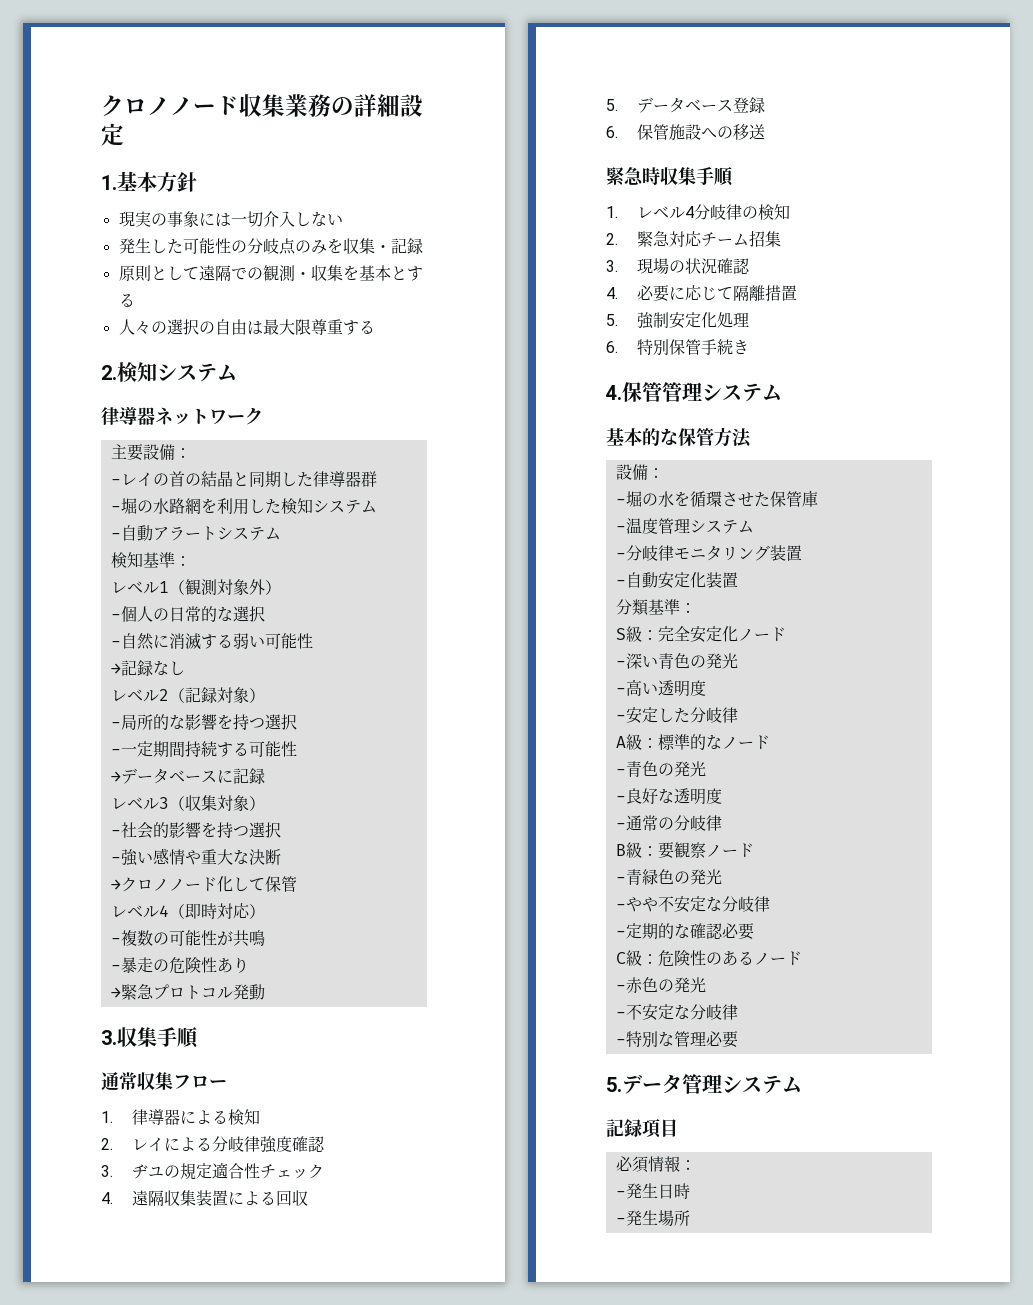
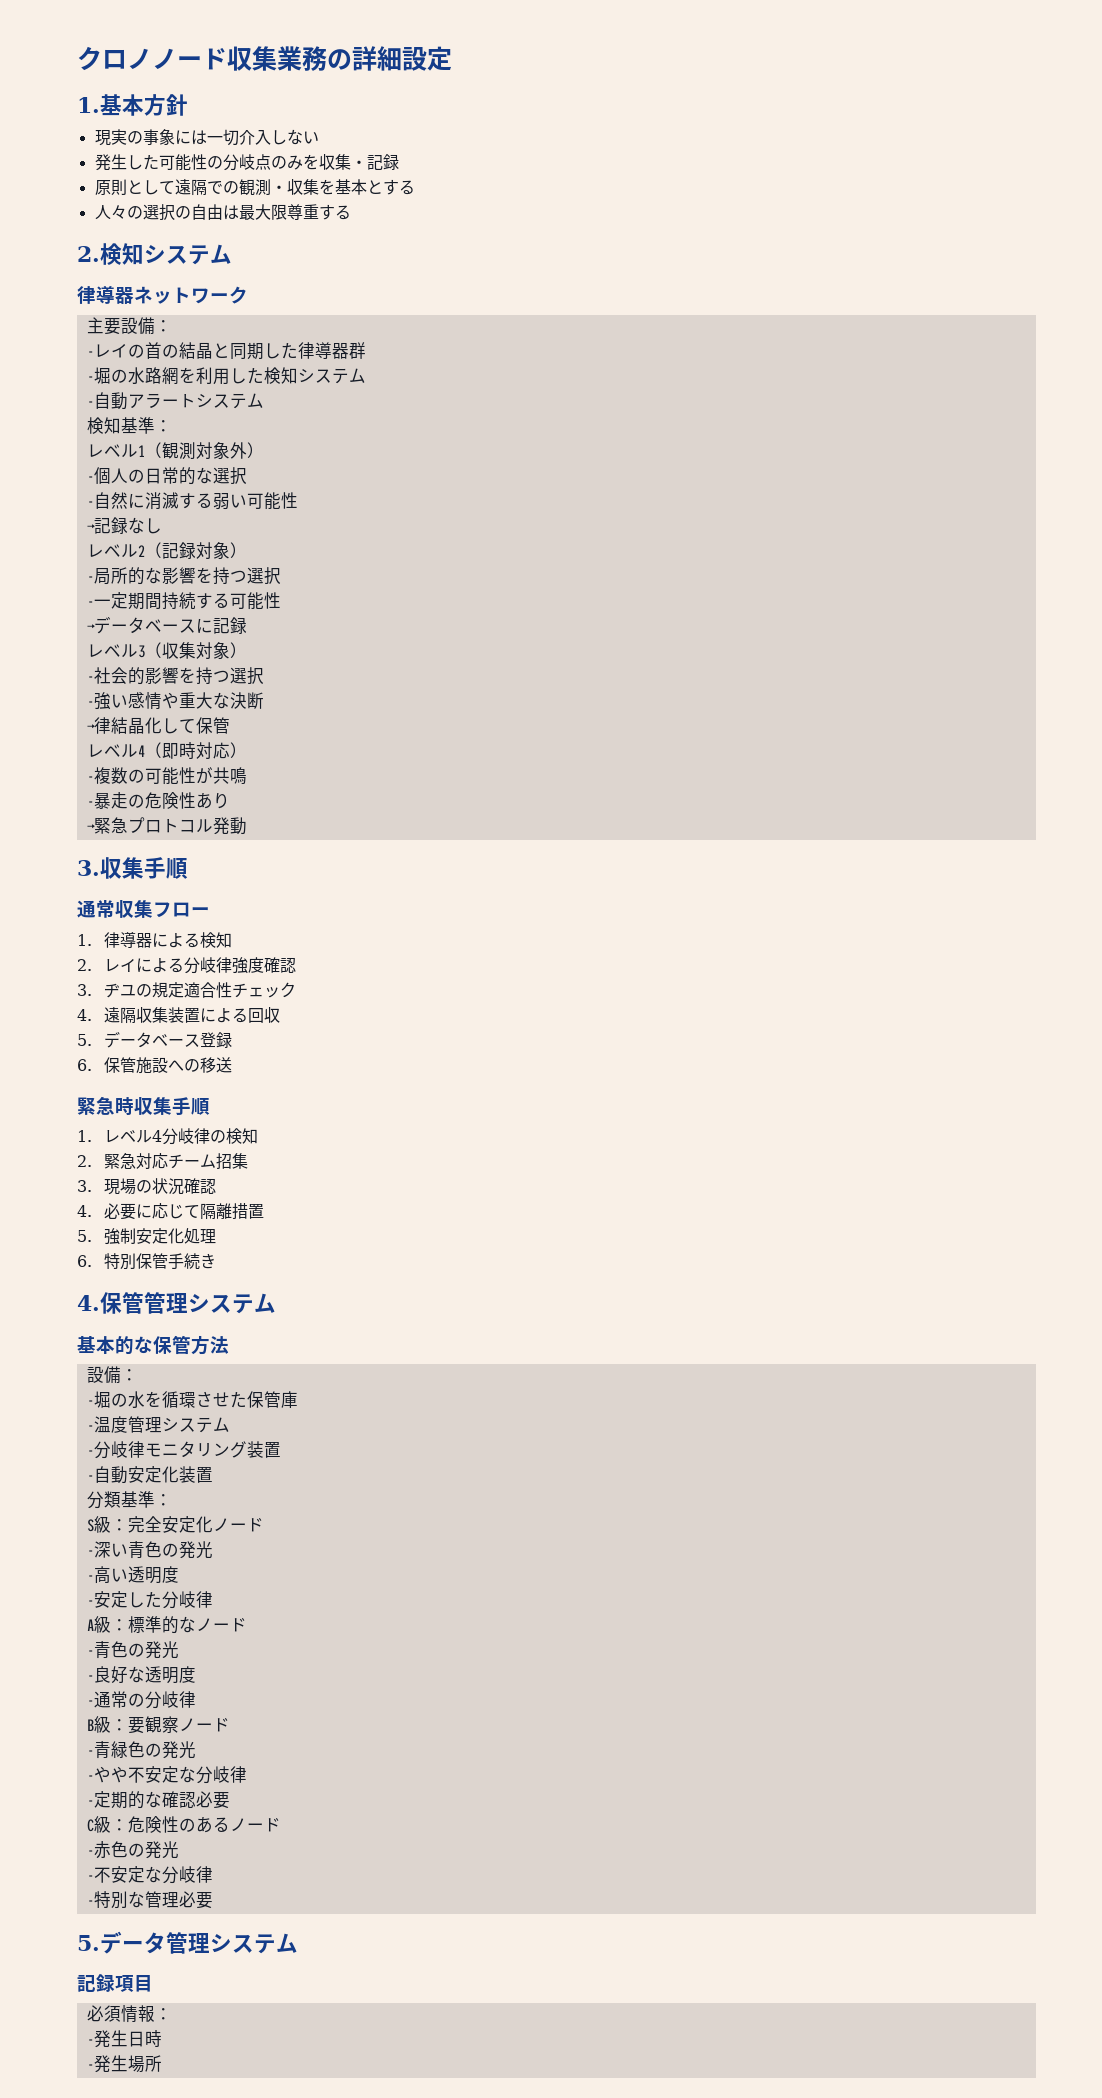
[120,877,217,892] クロノノード -> [93,717,145,734] 律結晶

